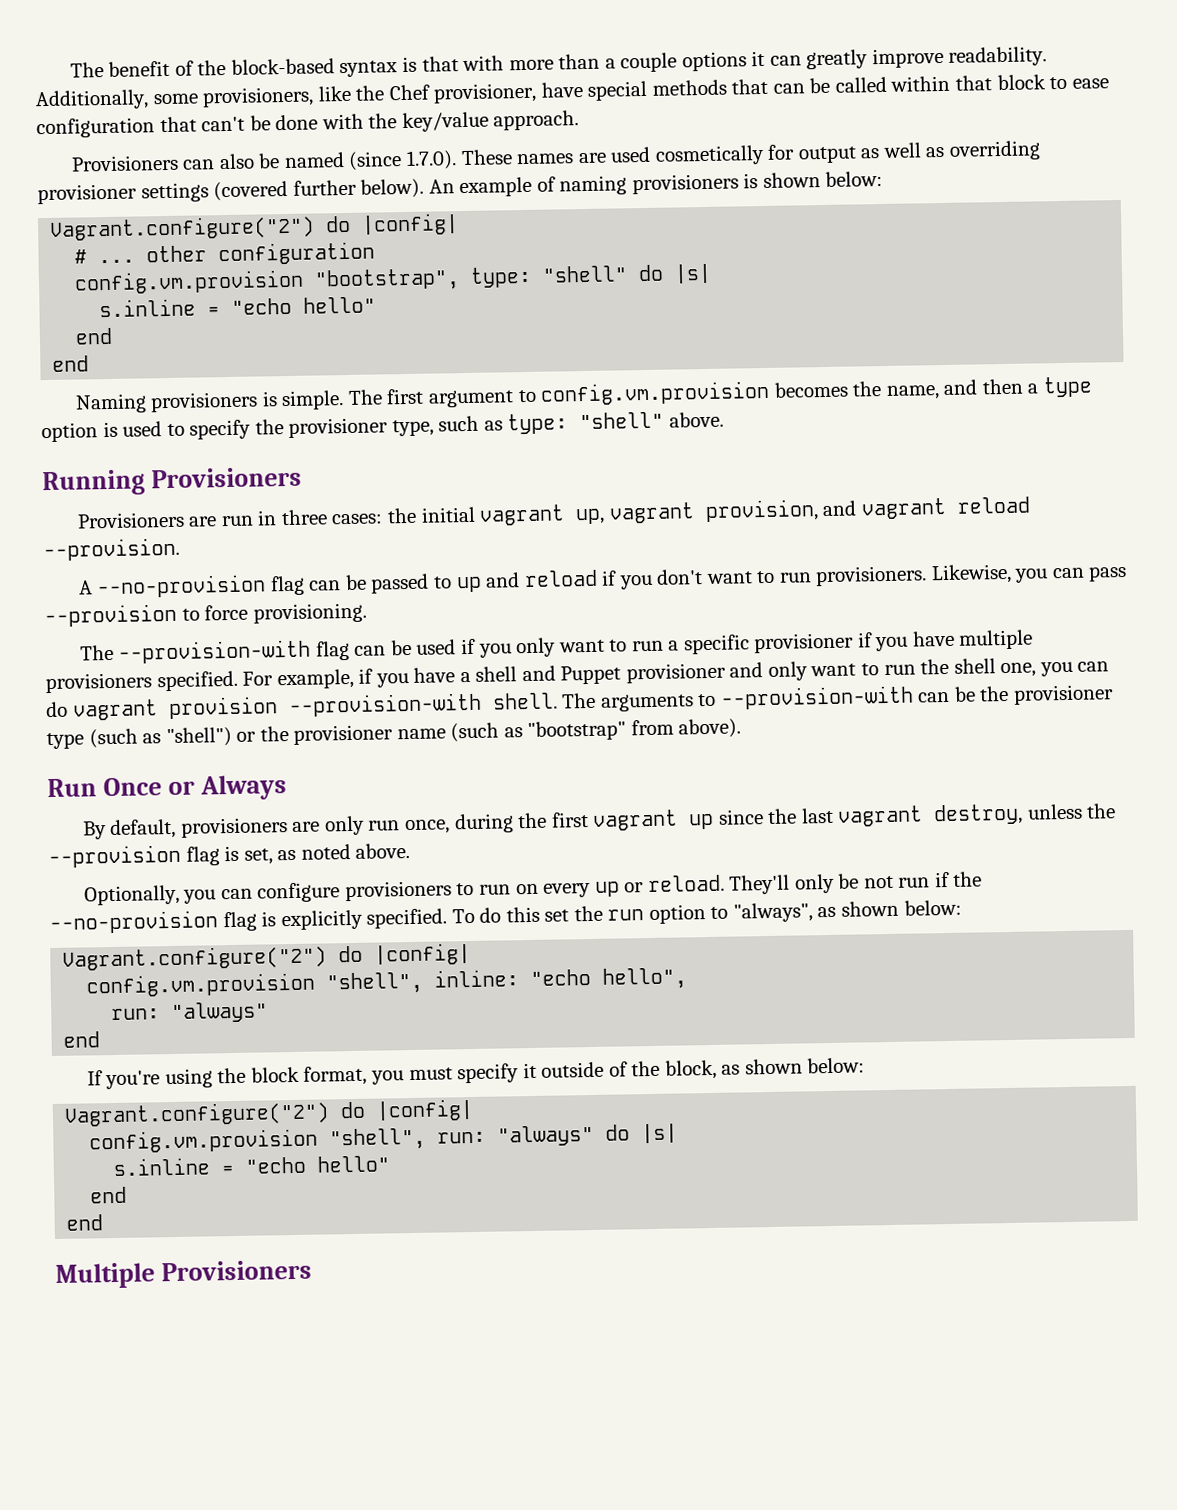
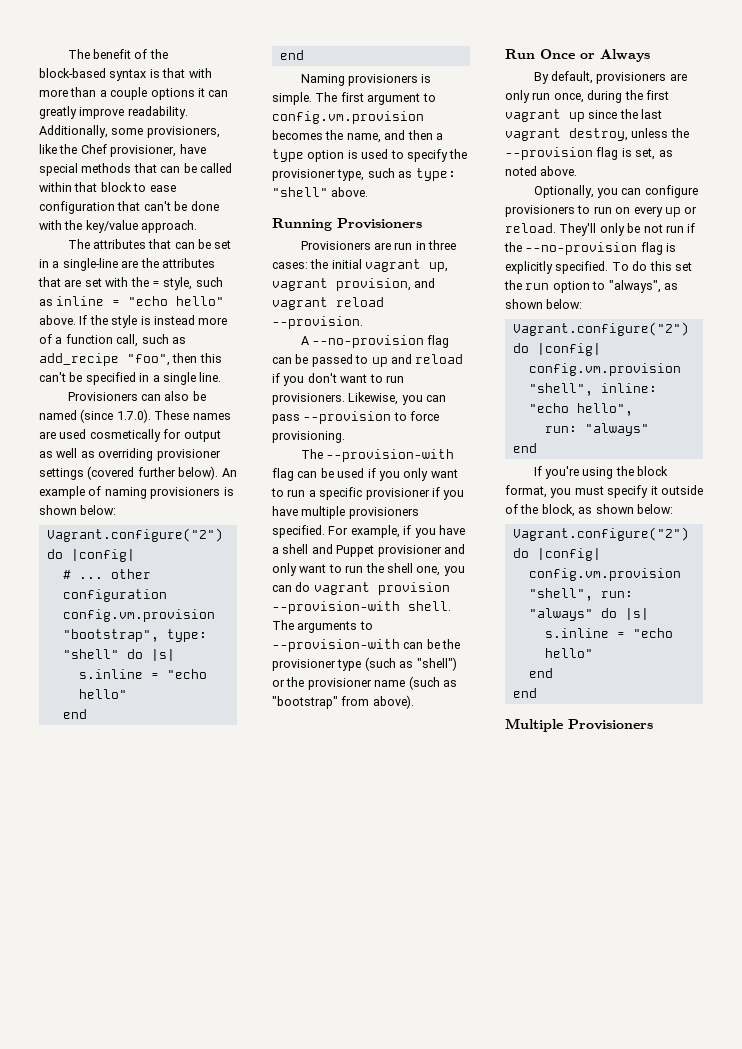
(580, 120) none -> [67,239,232,249] [39,258,215,271] [38,277,223,290] [39,296,225,306] [39,315,228,328] [39,334,186,347] [39,353,222,366] [39,372,222,385] // The attributes that can be set in a single-line are the attributes that are set with the = style, such as inline = "echo hello" above. If the style is instead more of a function call, such as add_recipe "foo", then this can't be specified in a single line.

